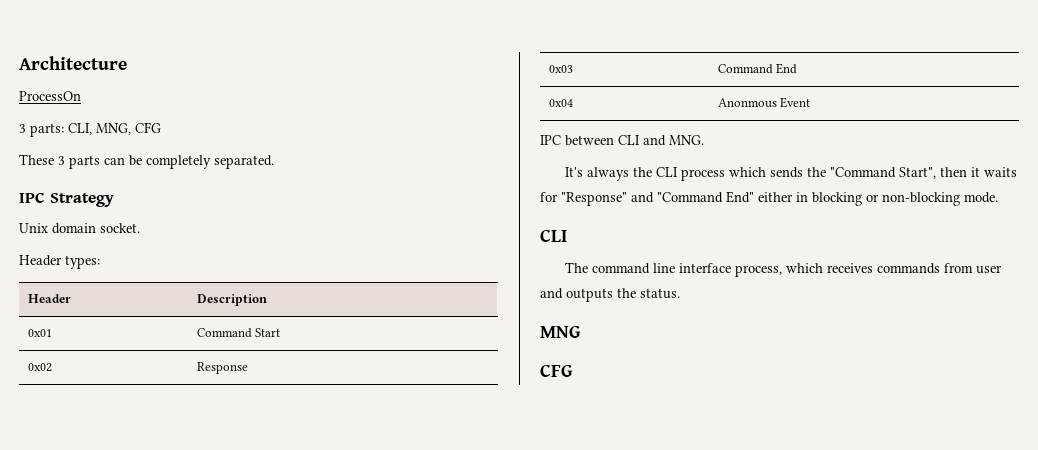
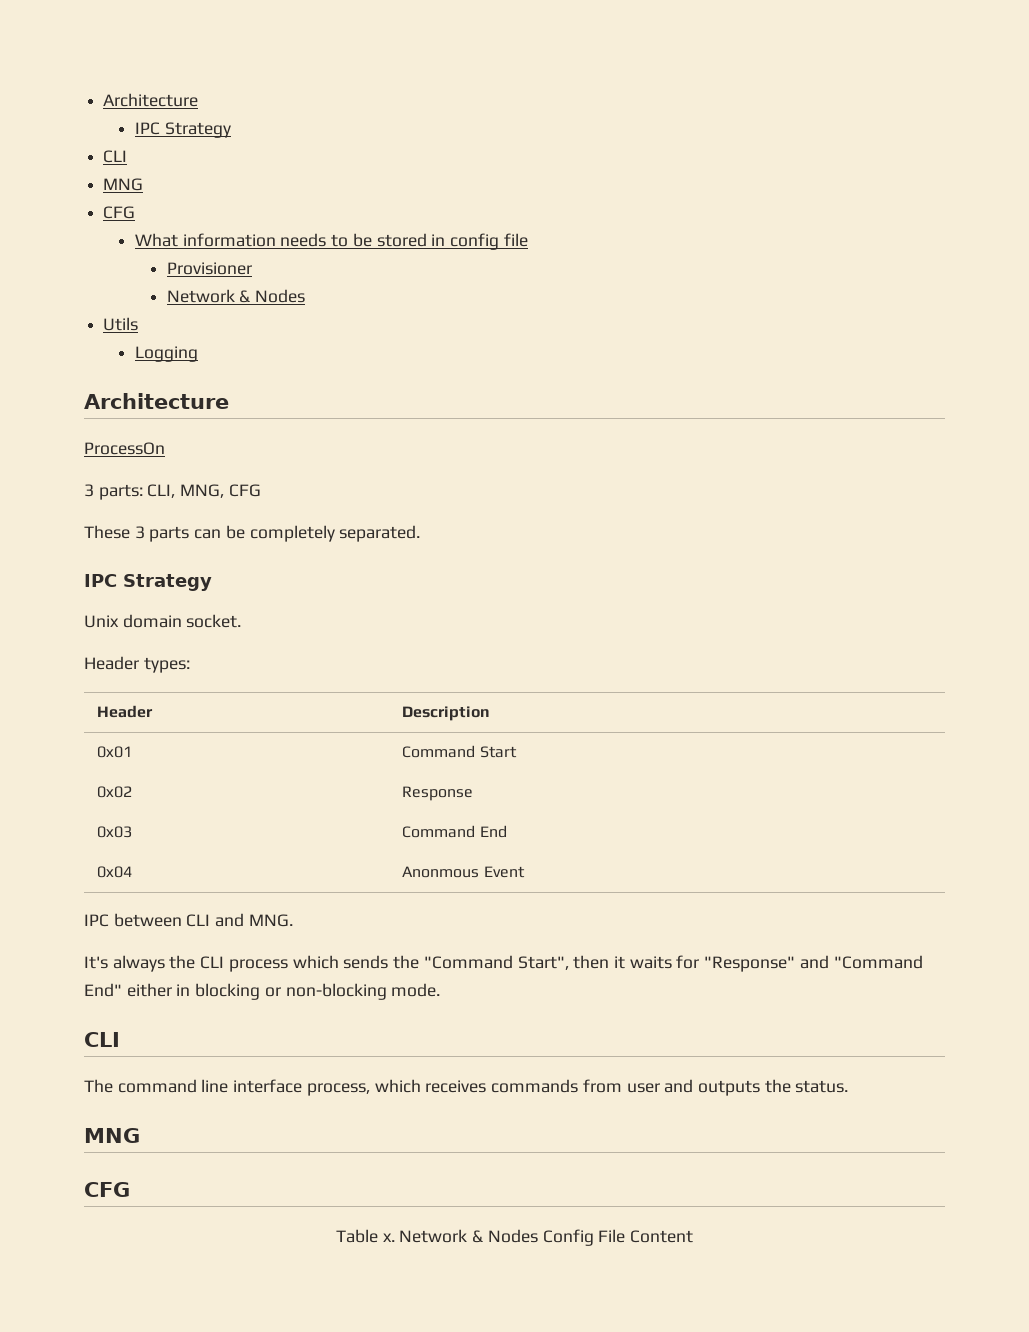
[19,56,127,70] Architecture -> [103,93,199,107] [134,122,231,138] [103,150,128,163] [103,178,144,191] [103,206,136,219] [134,233,528,250] [166,262,252,275] [166,289,306,303] [103,317,139,331] [134,346,198,362] [84,393,229,409] Architecture // IPC Strategy // CLI // MNG // CFG // What information needs to be stored in config file // Provisioner // Network & Nodes // Utils // Logging // Architecture
(573, 370) none -> [335,1229,694,1246] // Table x. Network & Nodes Config File Content

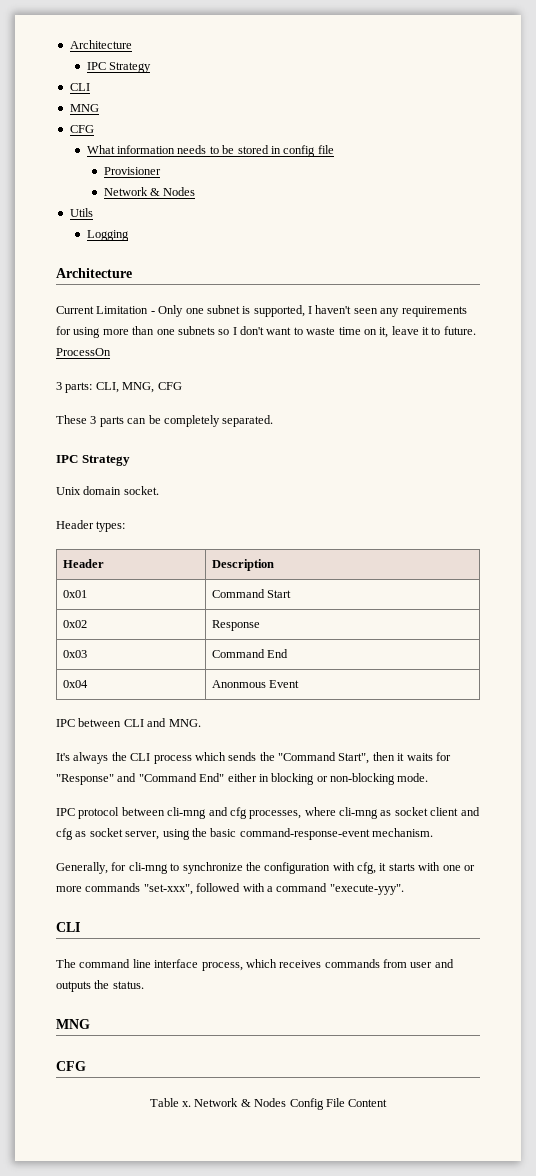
(229, 401) none -> [56,305,467,317] [56,326,476,338] Current Limitation - Only one subnet is supported, I haven't seen any requirements for using more than one subnets so I don't want to waste time on it, leave it to future.
(441, 990) none -> [56,807,480,819] [56,828,433,840] [56,862,475,874] [56,883,404,895] // IPC protocol between cli-mng and cfg processes, where cli-mng as socket client and cfg as socket server, using the basic command-response-event mechanism. // Generally, for cli-mng to synchronize the configuration with cfg, it starts with one or more commands "set-xxx", followed with a command "execute-yyy".

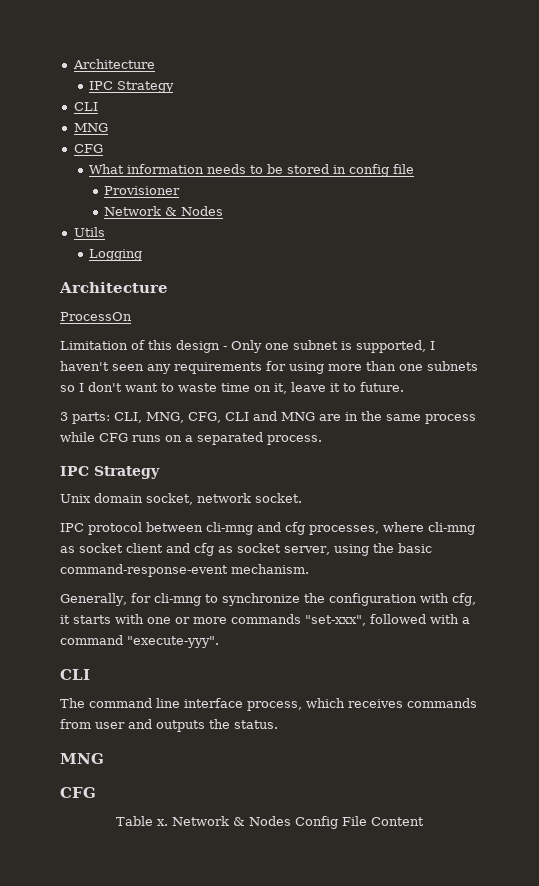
[56,306,149,314] Current Limitation -> [60,312,132,321] [60,340,220,353] ProcessOn // Limitation of this design
[56,348,111,356] ProcessOn -> (404, 387) none
[157,382,182,390] [56,415,274,427] CFG // These 3 parts can be completely separated. -> [188,411,476,424] [60,432,322,445] CFG, CLI and MNG are in the same process while CFG runs on a separated process.
(122, 490) none -> [146,493,251,505] socket, network
[56,520,126,532] [62,559,104,568] [211,559,274,571] [62,590,87,598] [211,589,292,598] [62,620,87,628] [211,620,260,631] [62,650,87,658] [211,649,289,658] [62,680,88,688] [211,680,300,688] [56,718,201,727] [56,752,451,764] [56,773,429,785] // Header types: // Header | Description // 0x01 | Command Start // 0x02 | Response // 0x03 | Command End // 0x04 | Anonmous Event // IPC between CLI and MNG. // It's always the CLI process which sends the "Command Start", then it waits for "Response" and "Command End" either in blocking or non-blocking mode. -> (302, 498) none

